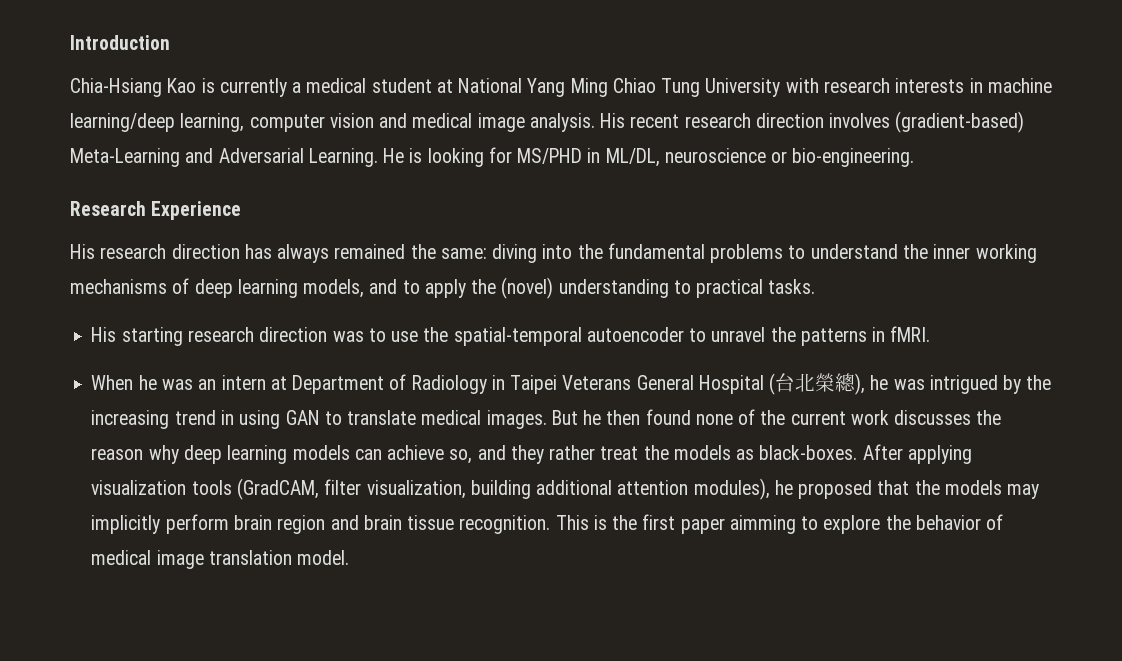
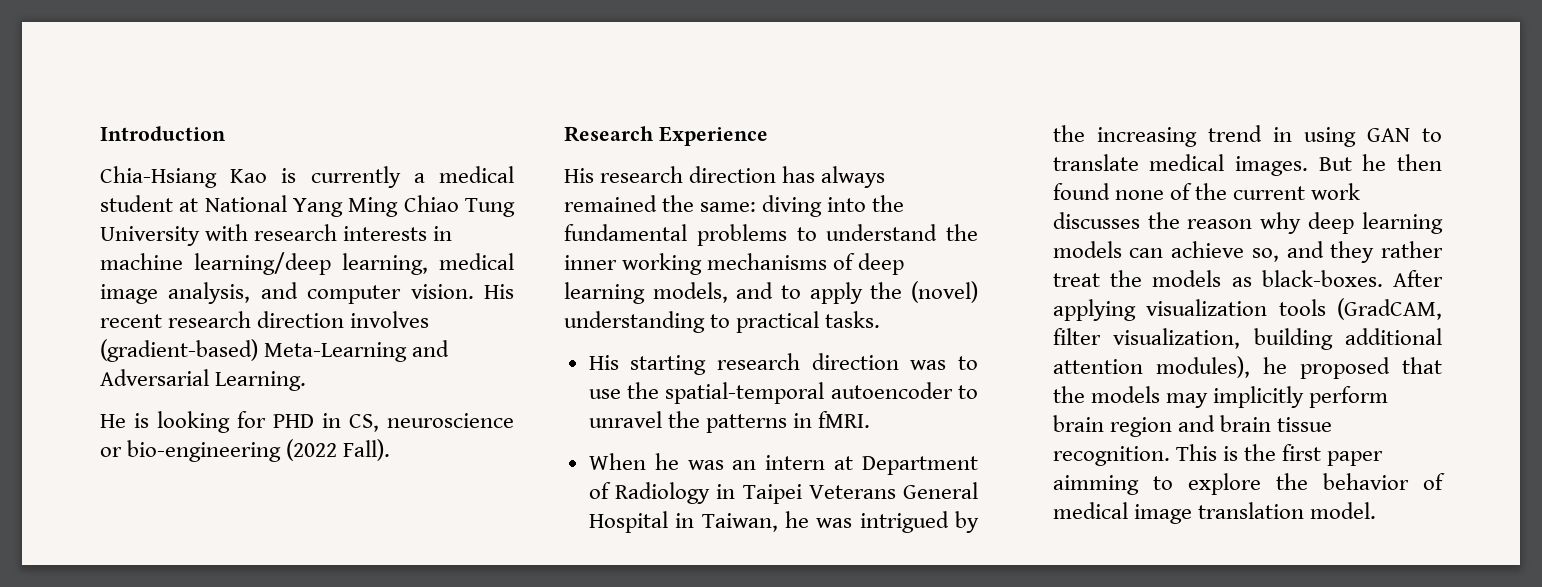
[249,113,595,132] computer vision and medical image analysis. -> [439,253,514,270] [100,282,474,304] medical image analysis, and computer vision.
(378, 157) none -> (307, 381) //
[517,148,915,167] MS/PHD in ML/DL, neuroscience or bio-engineering. -> [273,413,514,432] [100,439,391,462] PHD in CS, neuroscience or bio-engineering (2022 Fall).
[769,373,866,395] (台北榮總), -> [675,513,778,532] in Taiwan,

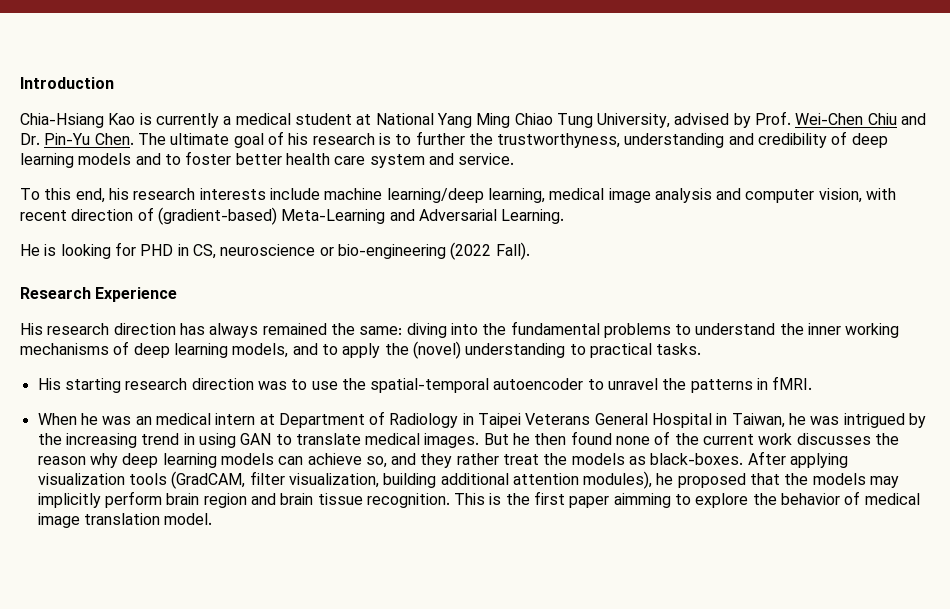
[100,224,249,246] University with -> [597,111,927,128] [20,131,888,148] [20,151,515,168] [20,188,129,203] University, advised by Prof. Wei-Chen Chiu and Dr. Pin-Yu Chen. The ultimate goal of his research is to further the trustworthyness, understanding and credibility of deep learning models and to foster better health care system and service. // To this end, his
[433,226,453,241] in -> [269,188,320,200] include
[168,282,251,304] analysis, -> [654,188,712,203] analysis
[410,284,514,299] [100,311,430,328] vision. His recent research direction involves -> [818,188,897,203] [20,207,154,221] vision, with recent direction of
(757, 465) none -> [155,413,211,425] medical

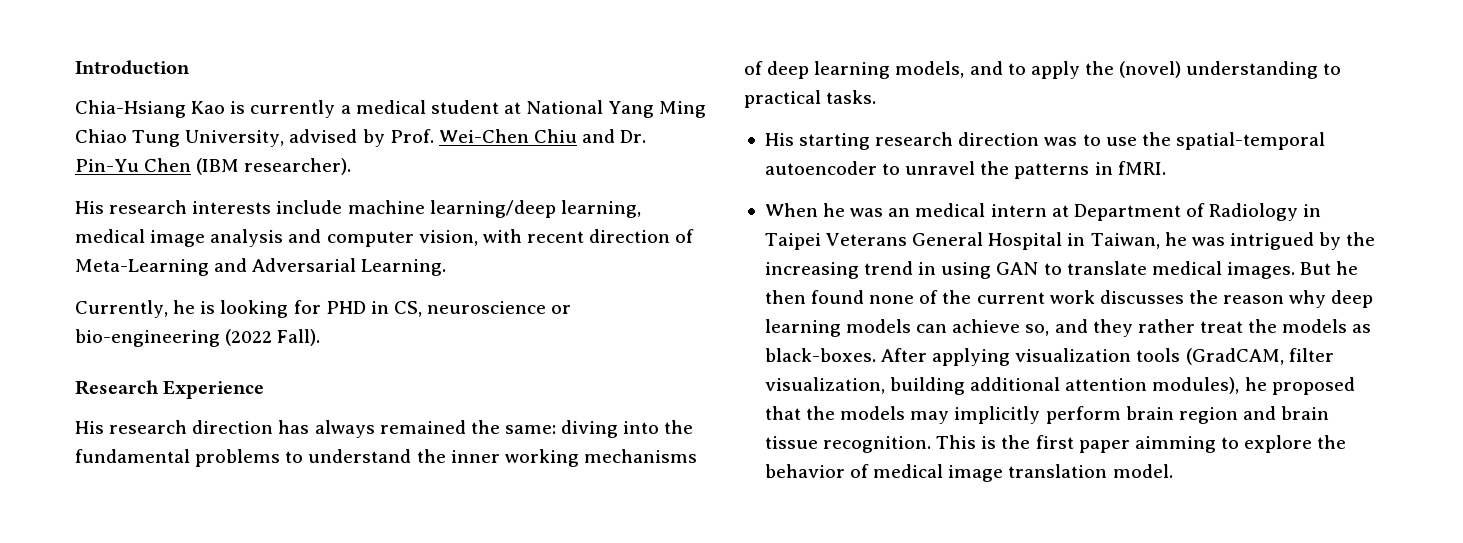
[94,131,888,148] [20,151,515,168] [20,188,129,203] Chen. The ultimate goal of his research is to further the trustworthyness, understanding and credibility of deep learning models and to foster better health care system and service. // To this end, his -> [144,158,352,175] [75,201,104,214] Chen (IBM researcher). // His
[157,207,277,225] (gradient-based) -> (695, 236) none
[20,244,40,256] He -> [75,300,196,318] Currently, he

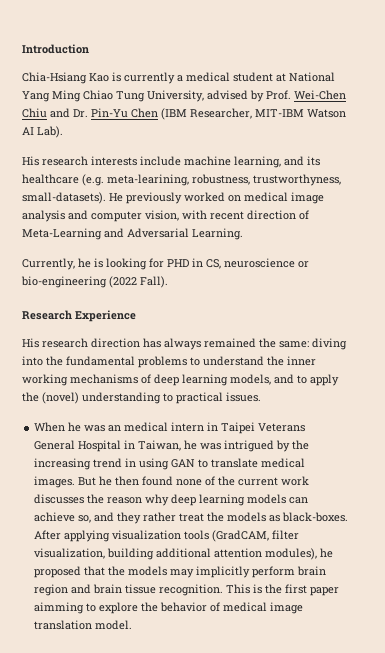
[244,158,352,175] researcher). -> [190,108,346,119] [22,126,63,138] Researcher, MIT-IBM Watson AI Lab).
[429,200,641,218] learning/deep learning, -> [234,156,320,168] [22,174,341,186] [22,192,241,204] learning, and its healthcare (e.g. meta-learining, robustness, trustworthyness, small-datasets). He previously worked on
[826,90,877,104] [764,132,1325,150] [764,161,1166,179] tasks. // His starting research direction was to use the spatial-temporal autoencoder to unravel the patterns in fMRI. -> [226,392,261,402] issues.
[1051,203,1299,221] at Department of Radiology -> (205, 427) none

